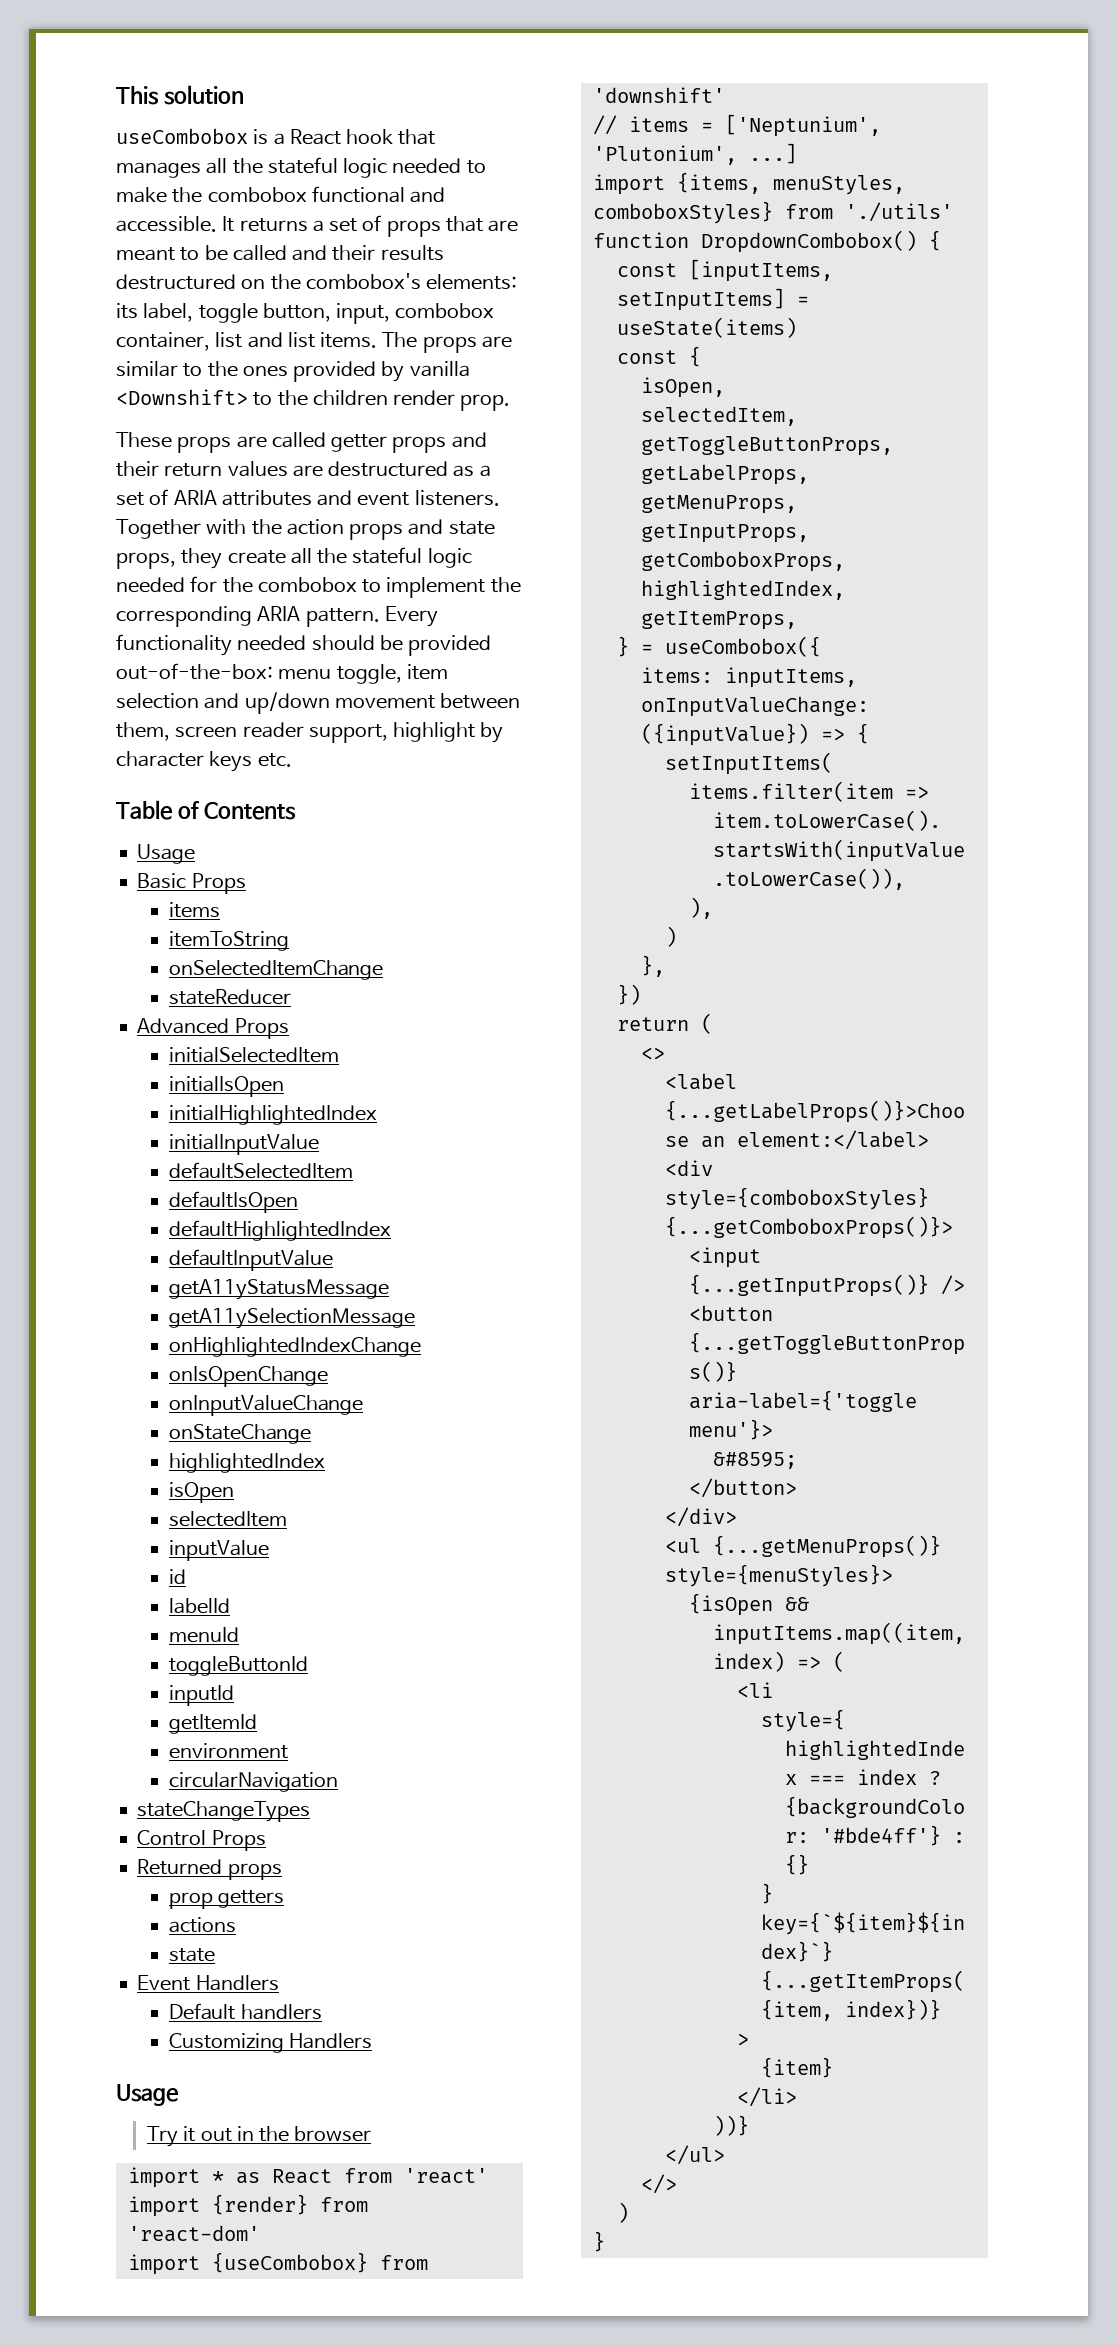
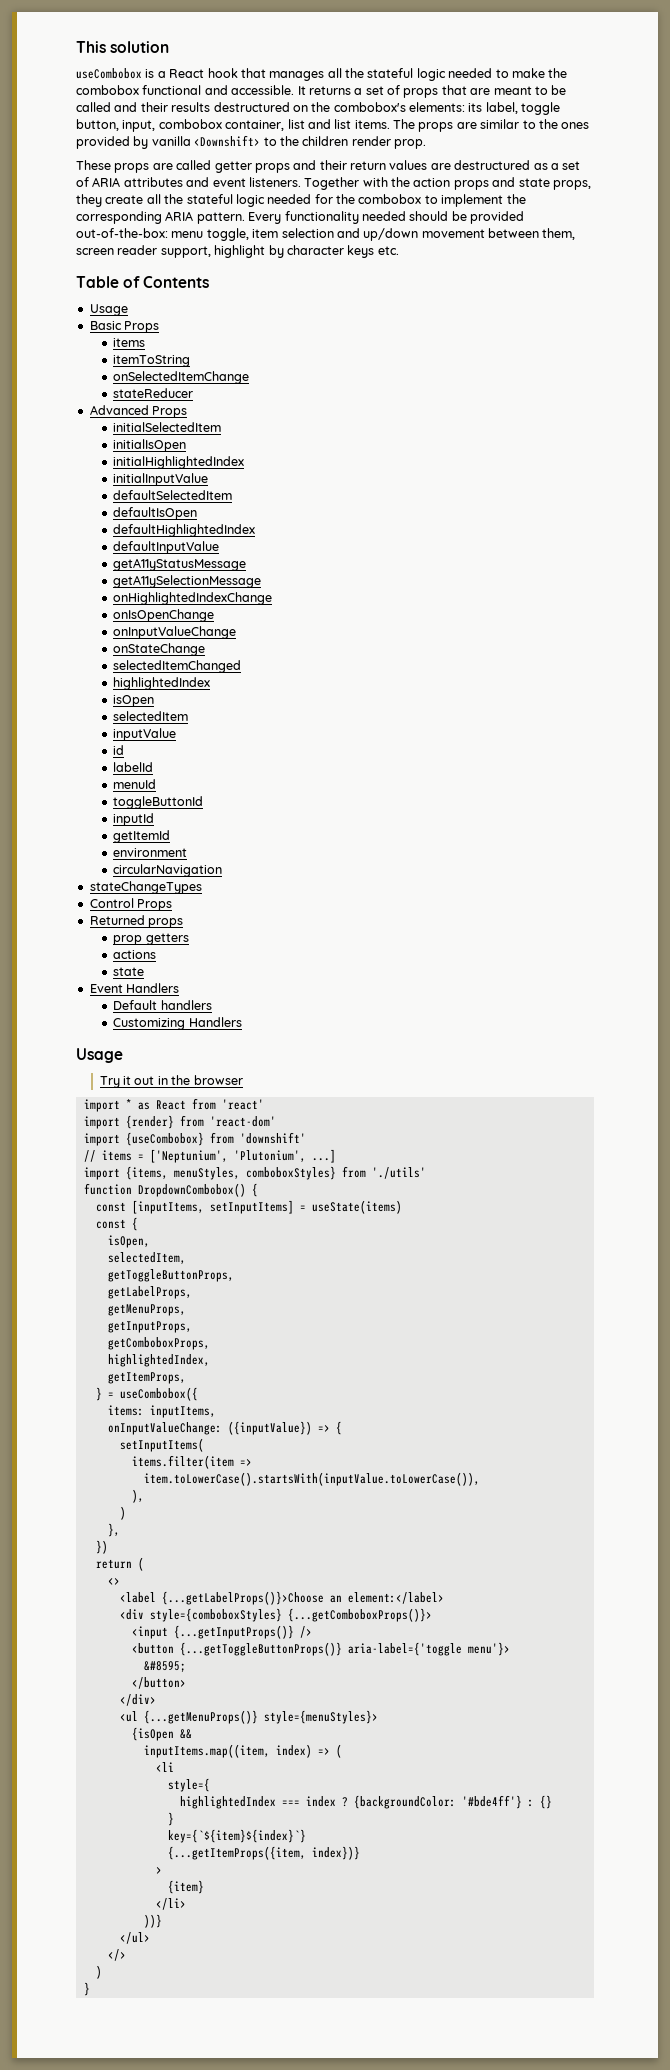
(312, 1434) none -> [113,660,242,673] // selectedItemChanged

